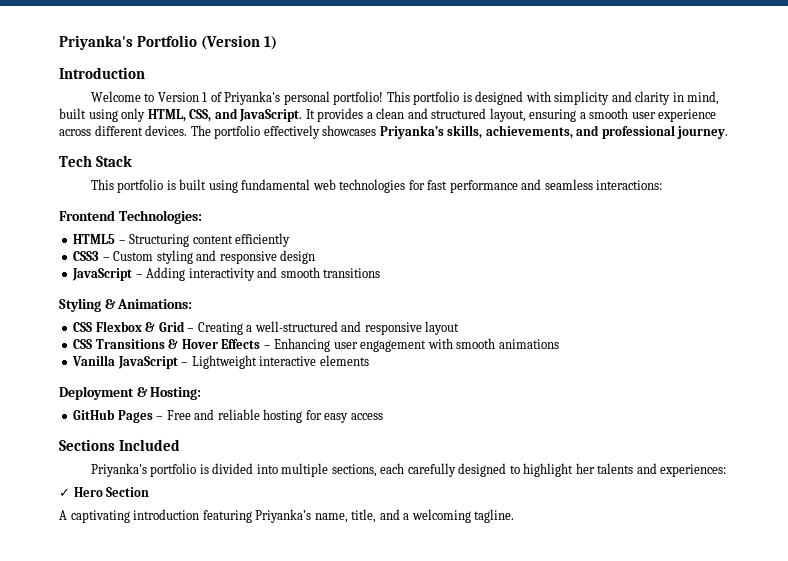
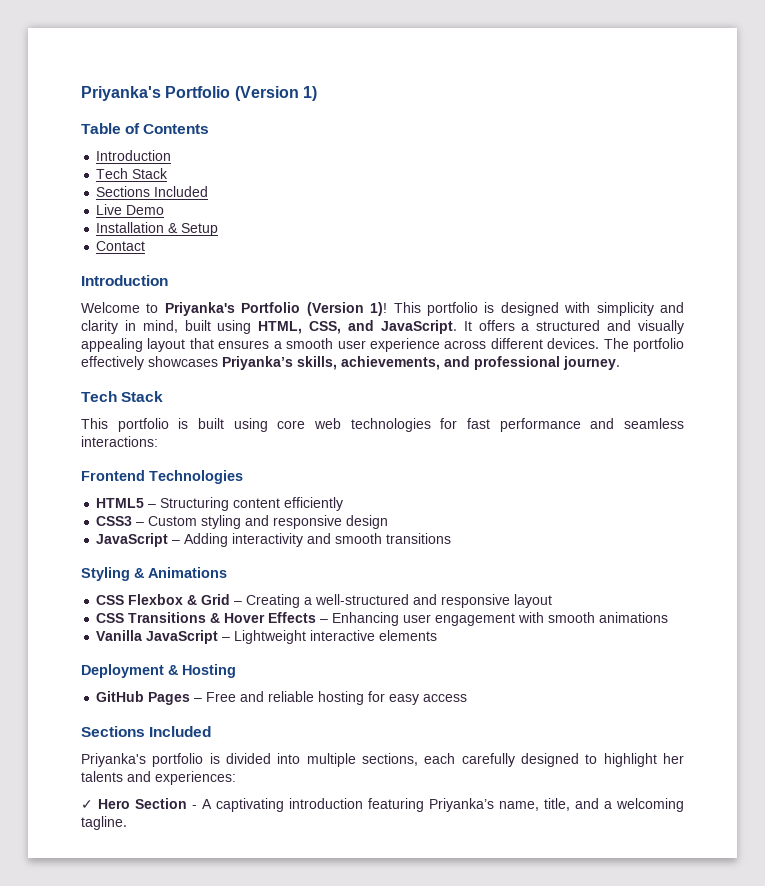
[59,67,145,79] [90,91,384,105] Introduction // Welcome to Version 1 of Priyanka's personal portfolio! -> [81,123,210,134] [96,150,172,161] [96,168,169,179] [96,186,209,197] [96,204,165,215] [96,222,219,236] [96,241,146,251] [81,275,168,286] [81,302,388,316] Table of Contents // Introduction // Tech Stack // Sections Included // Live Demo // Installation & Setup // Contact // Introduction // Welcome to Priyanka's Portfolio (Version 1)!
[121,108,146,122] only -> (252, 327) none
[317,108,577,122] provides a clean and structured layout, ensuring -> [478,320,684,334] [81,338,270,352] offers a structured and visually appealing layout that ensures
[241,179,311,190] fundamental -> [277,420,306,429] core
[118,210,202,224] Technologies: -> [149,470,243,484] Technologies
[117,299,193,309] Animations: -> [148,567,227,578] Animations
[150,387,202,400] Hosting: -> [182,664,236,678] Hosting
(150, 492) // -> [192,805,197,809] -

